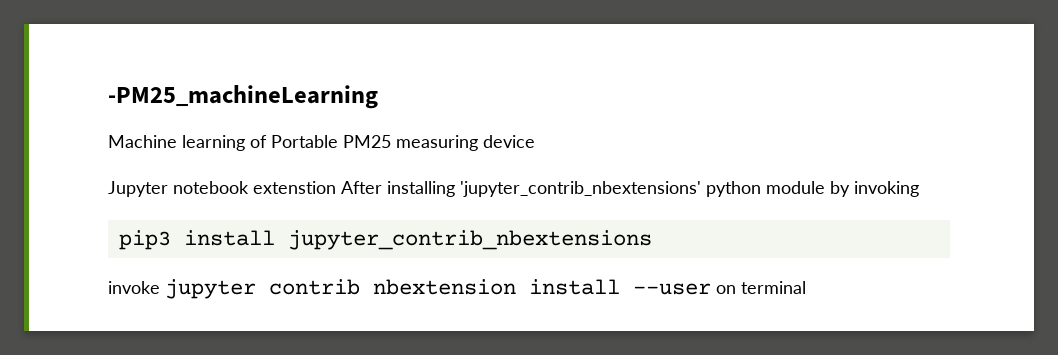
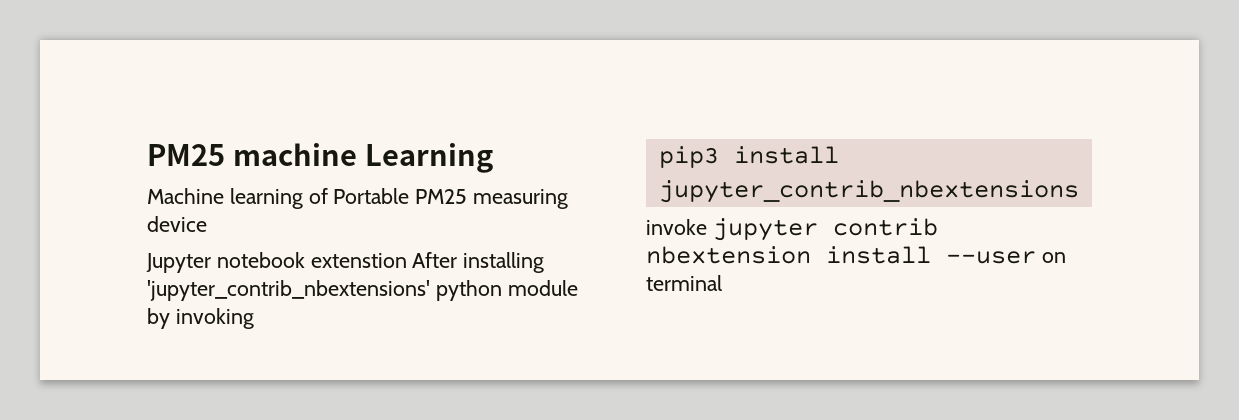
[108,85,378,109] -PM25_machineLearning -> [147,143,493,173] PM25 machine Learning

